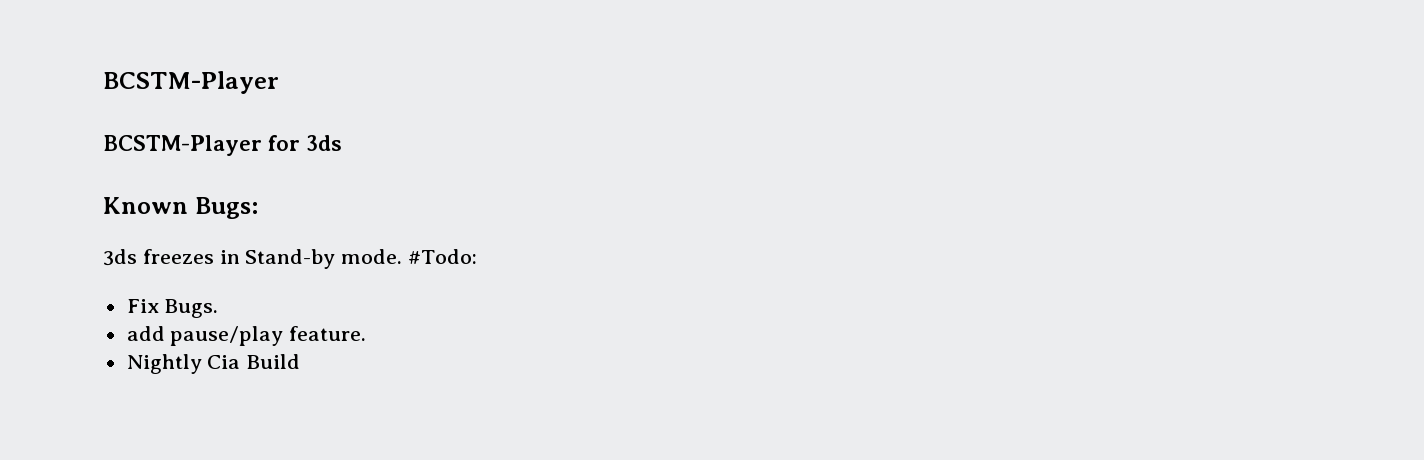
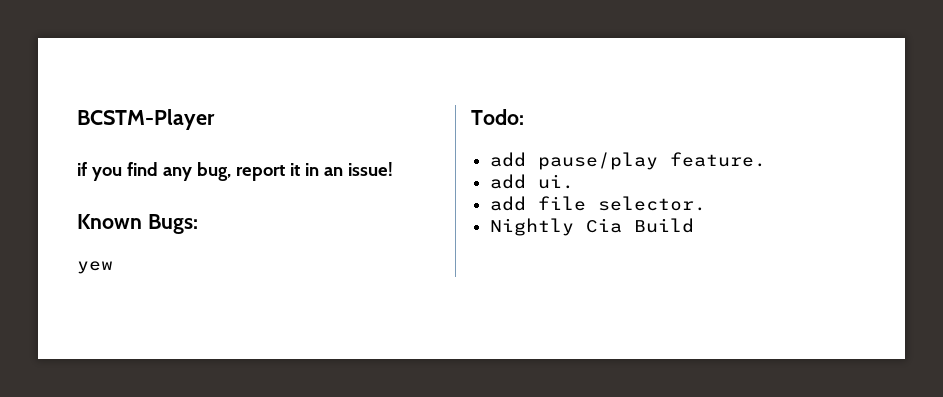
[103,135,343,156] [103,197,259,219] [103,249,478,269] [126,299,219,318] [126,326,367,346] BCSTM-Player for 3ds // Known Bugs: // 3ds freezes in Stand-by mode. #Todo: // Fix Bugs. // add pause/play feature. -> [77,162,393,181] [77,214,198,234] [77,261,113,274] [471,109,524,125] [489,152,766,170] [489,174,574,189] [489,196,706,211] if you find any bug, report it in an issue! // Known Bugs: // yew // Todo: // add pause/play feature. // add ui. // add file selector.

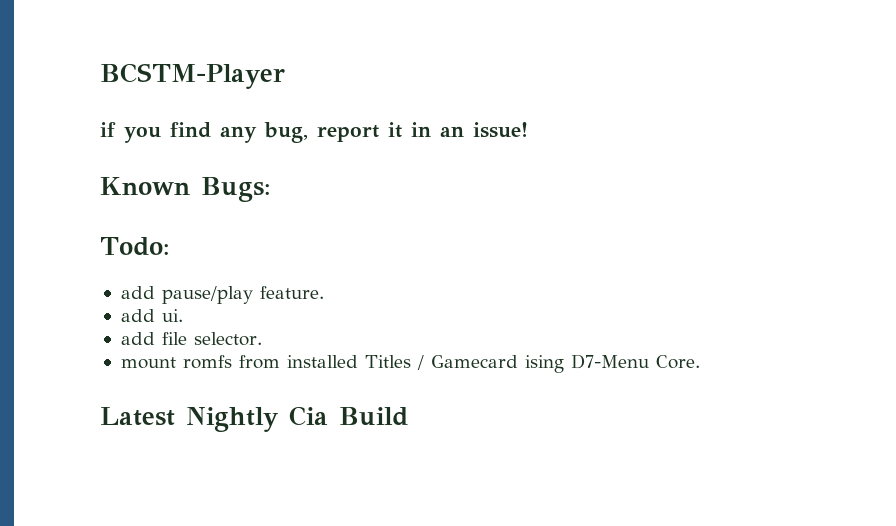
[77,261,113,274] // yew -> (271, 189) none
(706, 203) none -> [120,354,700,373] [100,407,175,426] mount romfs from installed Titles / Gamecard ising D7-Menu Core. // Latest

